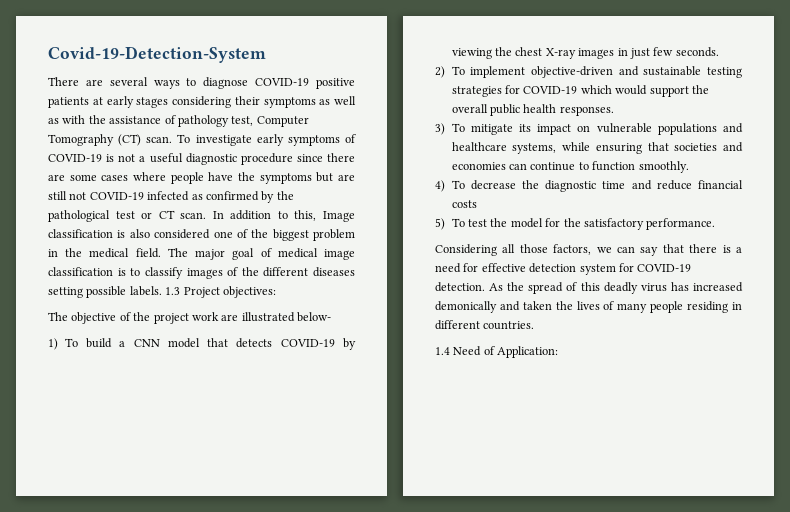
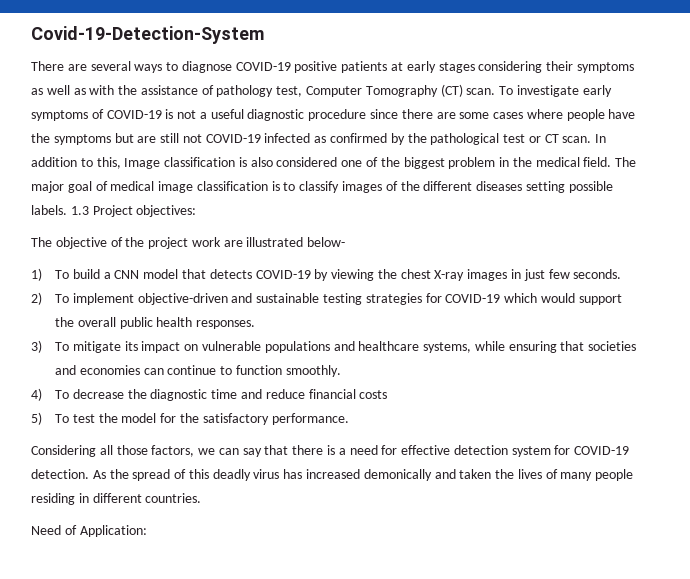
[435,347,450,355] 1.4 -> (202, 498) none

